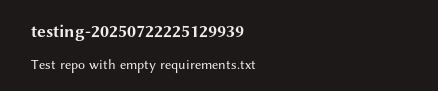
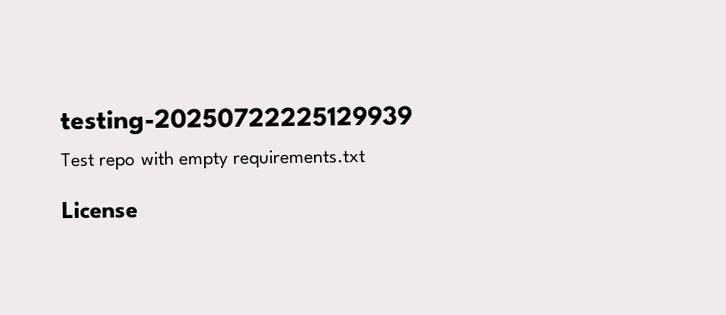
(256, 66) none -> [61,200,138,220] // License

